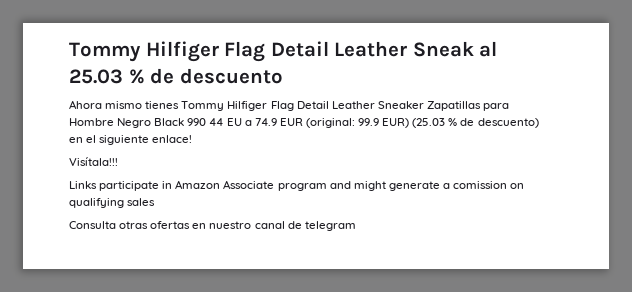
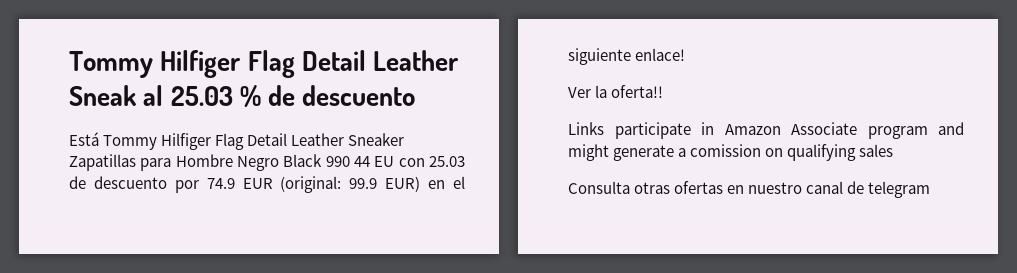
[69,100,180,109] Ahora mismo tienes -> [69,132,99,146] Está
[244,120,252,126] a -> [398,156,465,167] [69,176,199,193] con 25.03 de descuento por
[412,118,539,128] (25.03 % de descuento) -> (421, 184) none
[69,157,118,166] Visítala!!! -> [568,85,664,98] Ver la oferta!!

